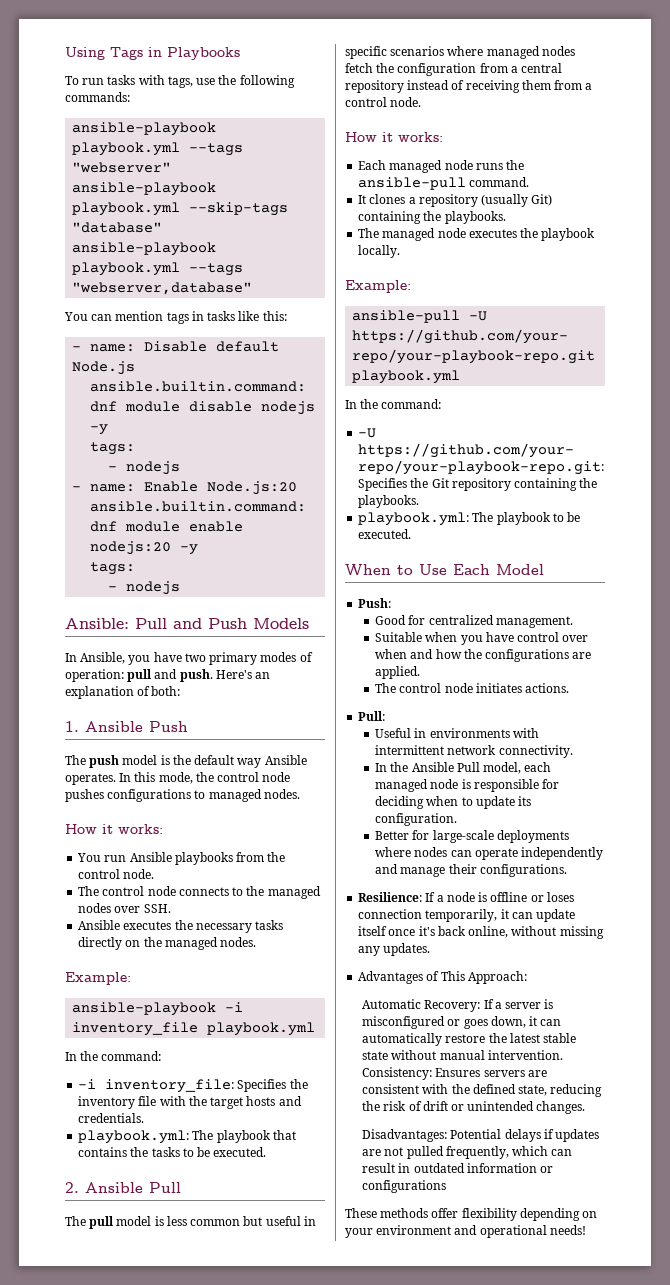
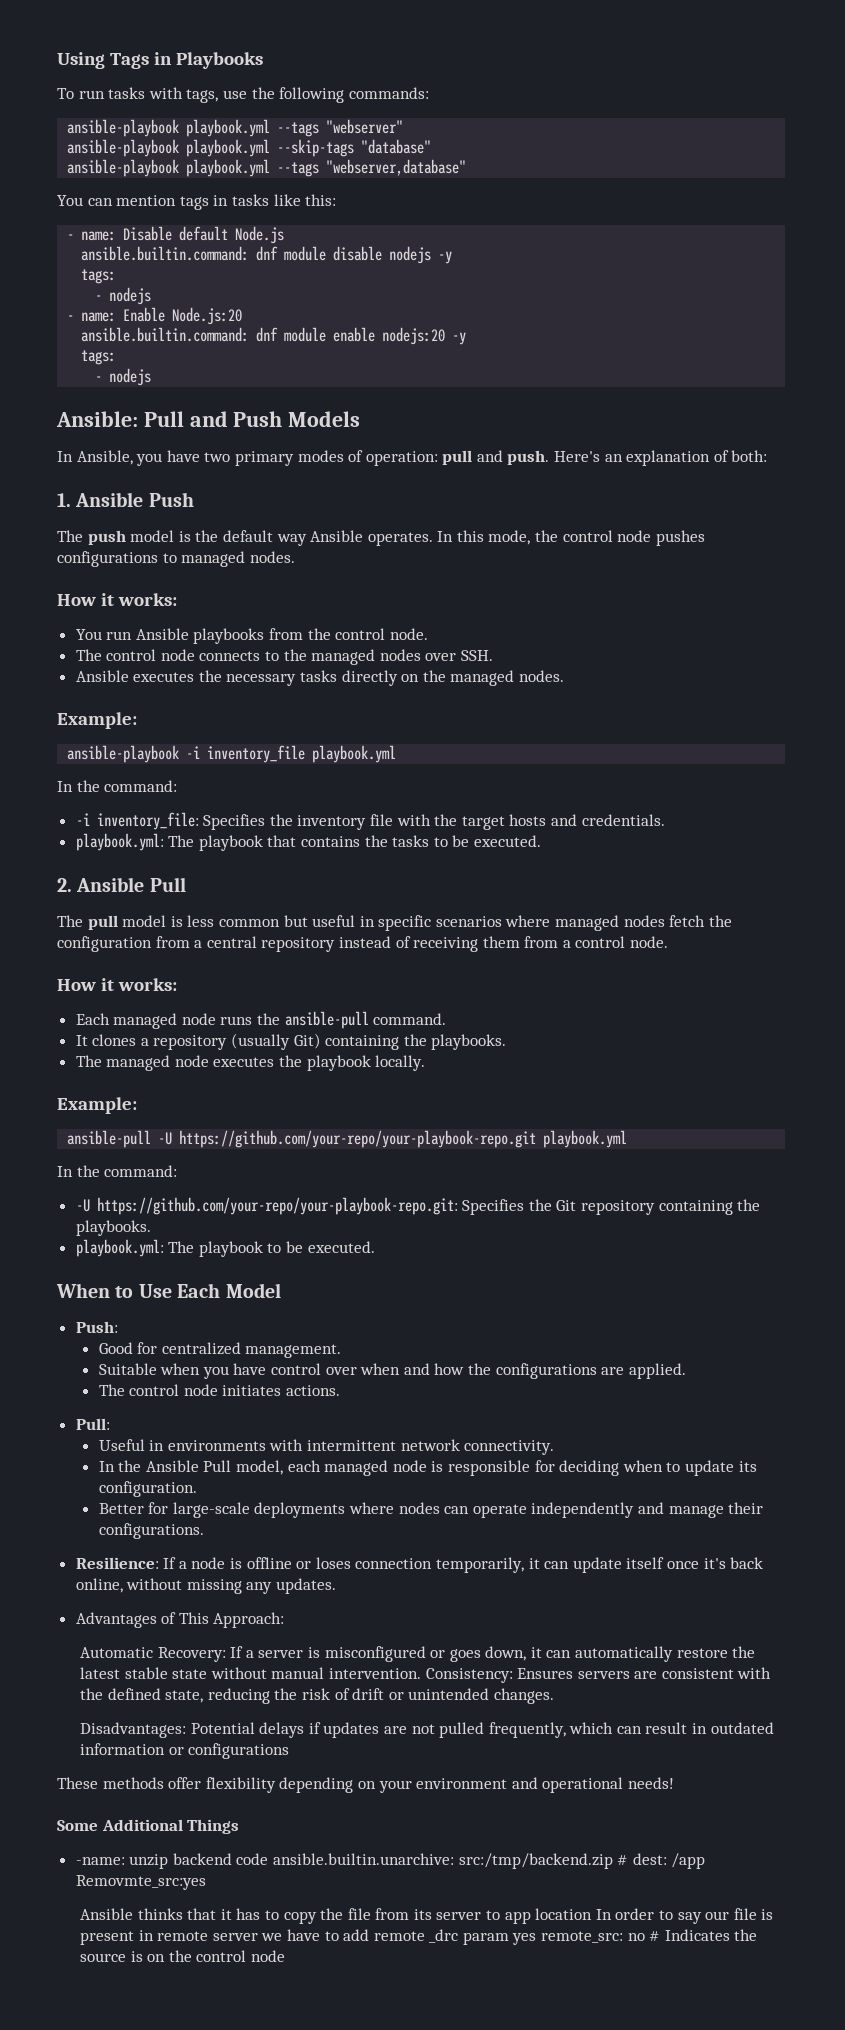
(586, 1230) none -> [57,1819,240,1834] [75,1853,706,1869] [75,1875,206,1890] [79,1908,774,1924] [79,1929,758,1945] [79,1950,285,1962] // Some Additional Things // -name: unzip backend code ansible.builtin.unarchive: src:/tmp/backend.zip # dest: /app Removmte_src:yes // Ansible thinks that it has to copy the file from its server to app location In order to say our file is present in remote server we have to add remote _drc param yes remote_src: no # Indicates the source is on the control node

